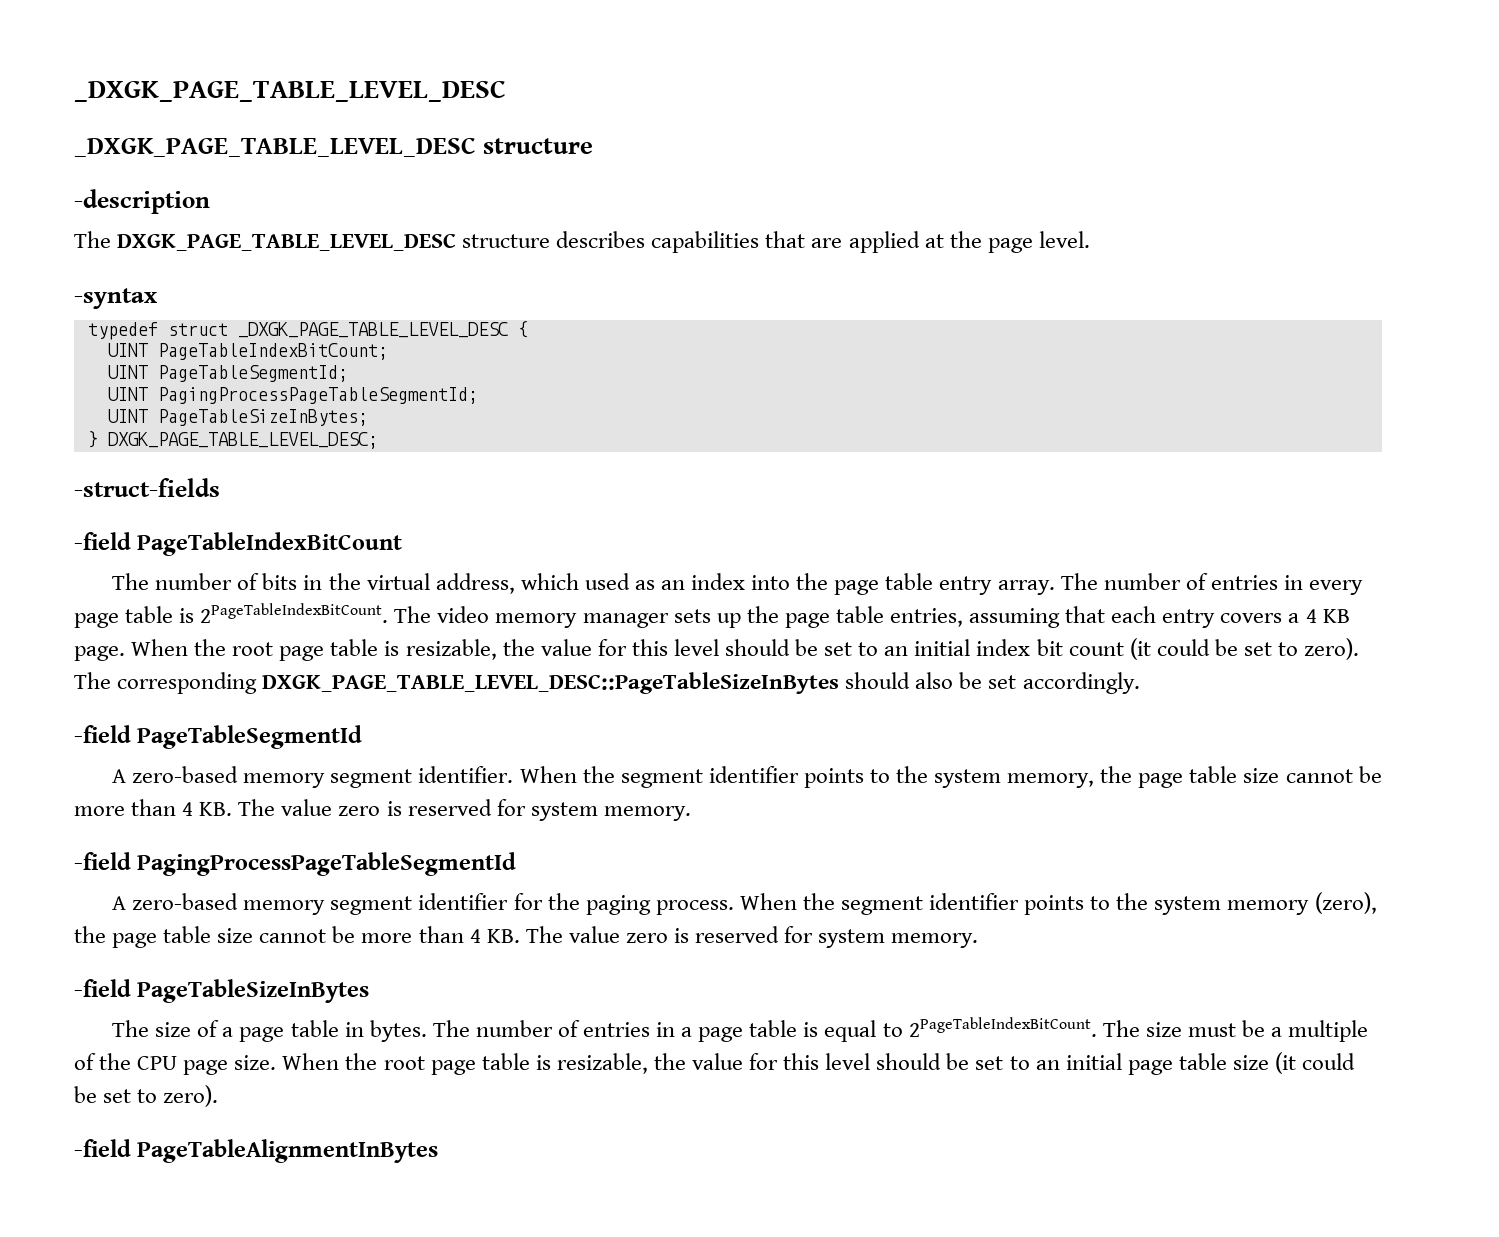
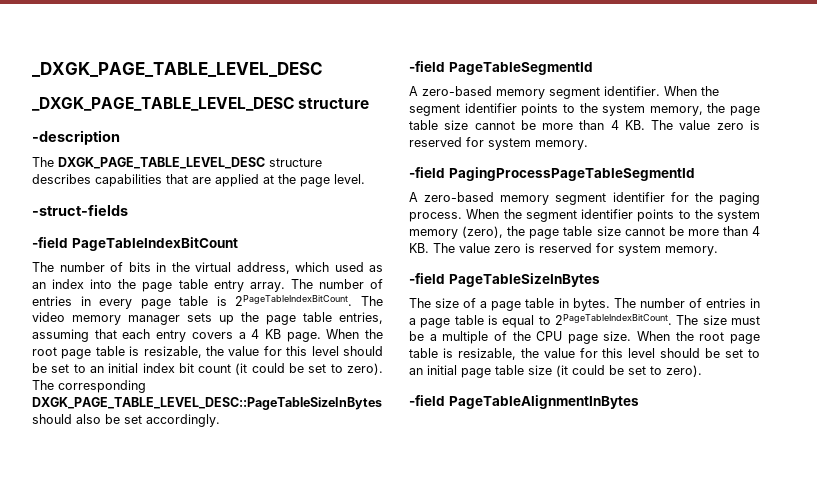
[74,288,158,309] [87,321,528,340] [107,343,388,360] [107,365,348,382] [107,387,478,404] [107,409,368,426] [87,431,378,449] // -syntax // typedef struct _DXGK_PAGE_TABLE_LEVEL_DESC { // UINT PageTableIndexBitCount; // UINT PageTableSegmentId; // UINT PagingProcessPageTableSegmentId; // UINT PageTableSizeInBytes; // } DXGK_PAGE_TABLE_LEVEL_DESC; -> (365, 179) none

